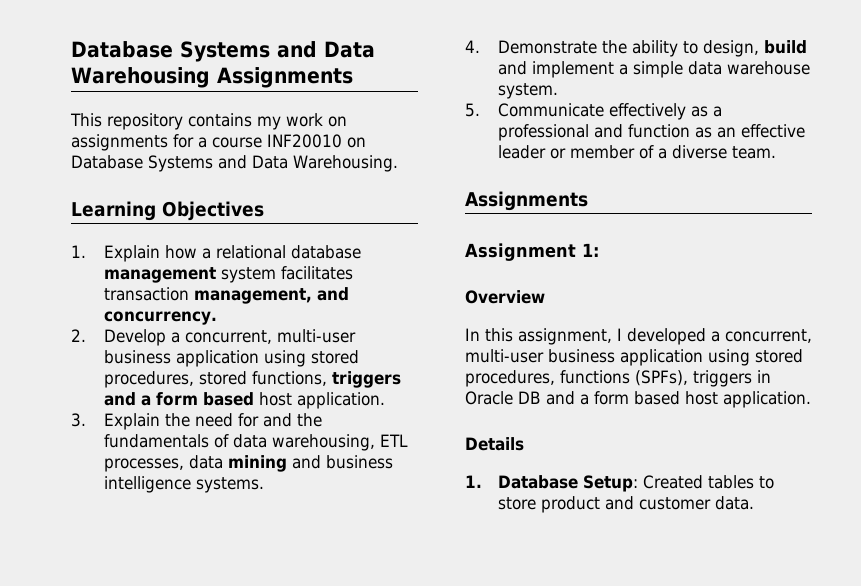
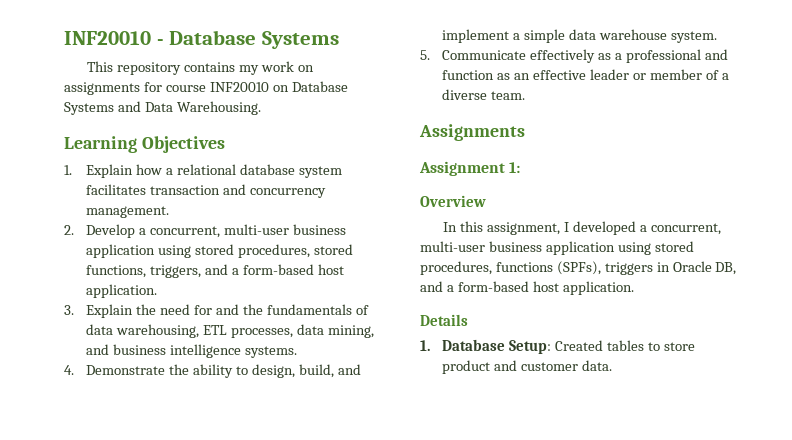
[71,41,375,62] [71,67,353,88] Database Systems and Data Warehousing Assignments -> [64,30,339,49] INF20010 - Database Systems
[198,137,207,148] a -> (162, 87) none
[103,267,216,283] management -> (296, 169) none
[193,287,349,304] [103,311,217,325] management, and concurrency. -> [223,184,327,198] [86,206,170,218] and concurrency management.
[331,371,401,388] [103,392,254,406] triggers and a form based -> [150,264,315,278] triggers, and a form-based
[227,455,287,472] mining -> [327,325,374,338] mining,
[763,40,807,54] build -> [298,364,334,378] build,
[518,391,680,405] DB and a form based -> [715,262,737,275] [420,281,529,292] DB, and a form-based

